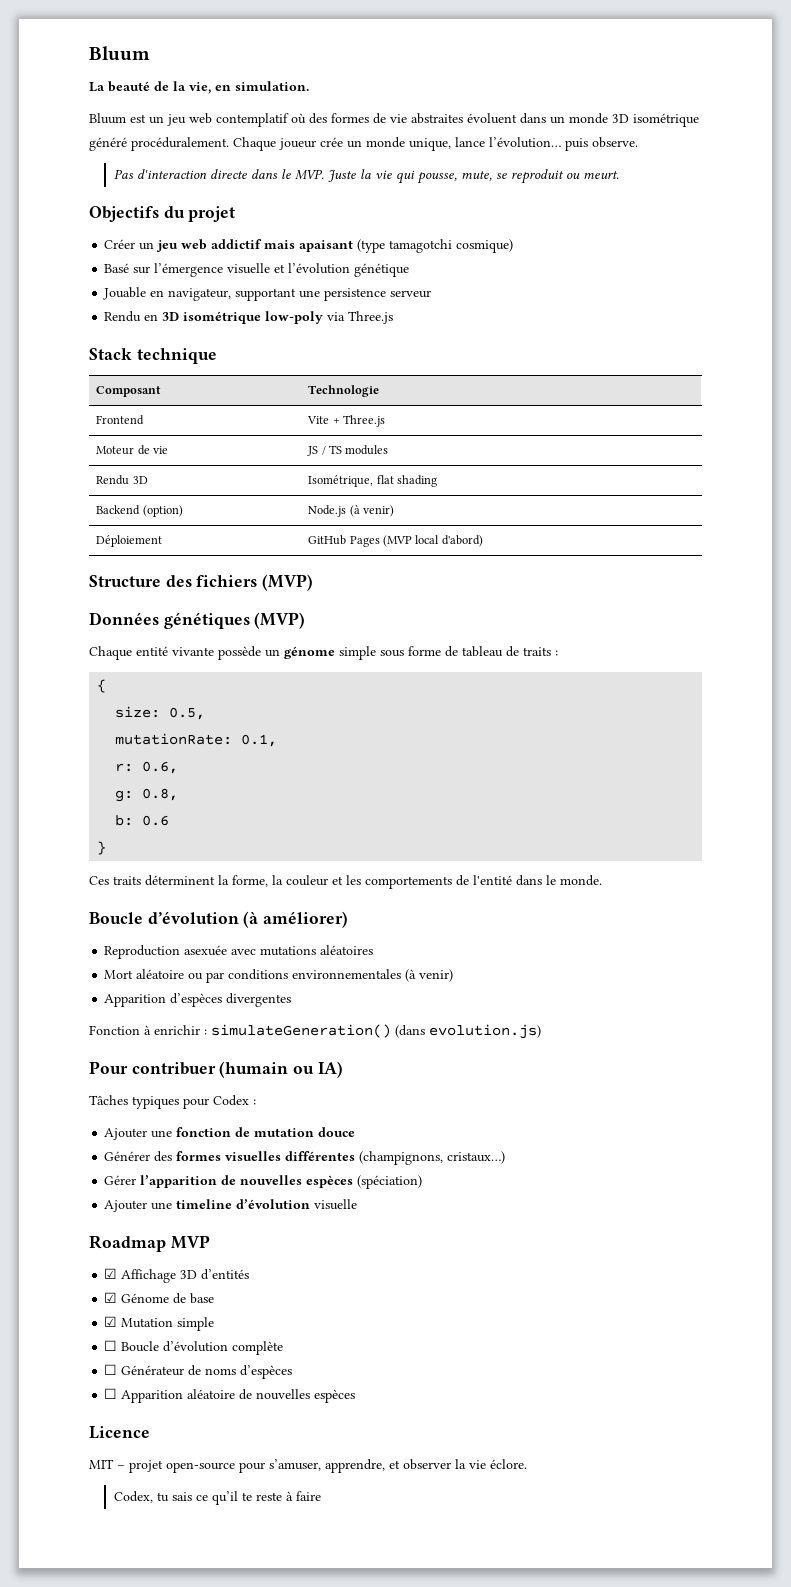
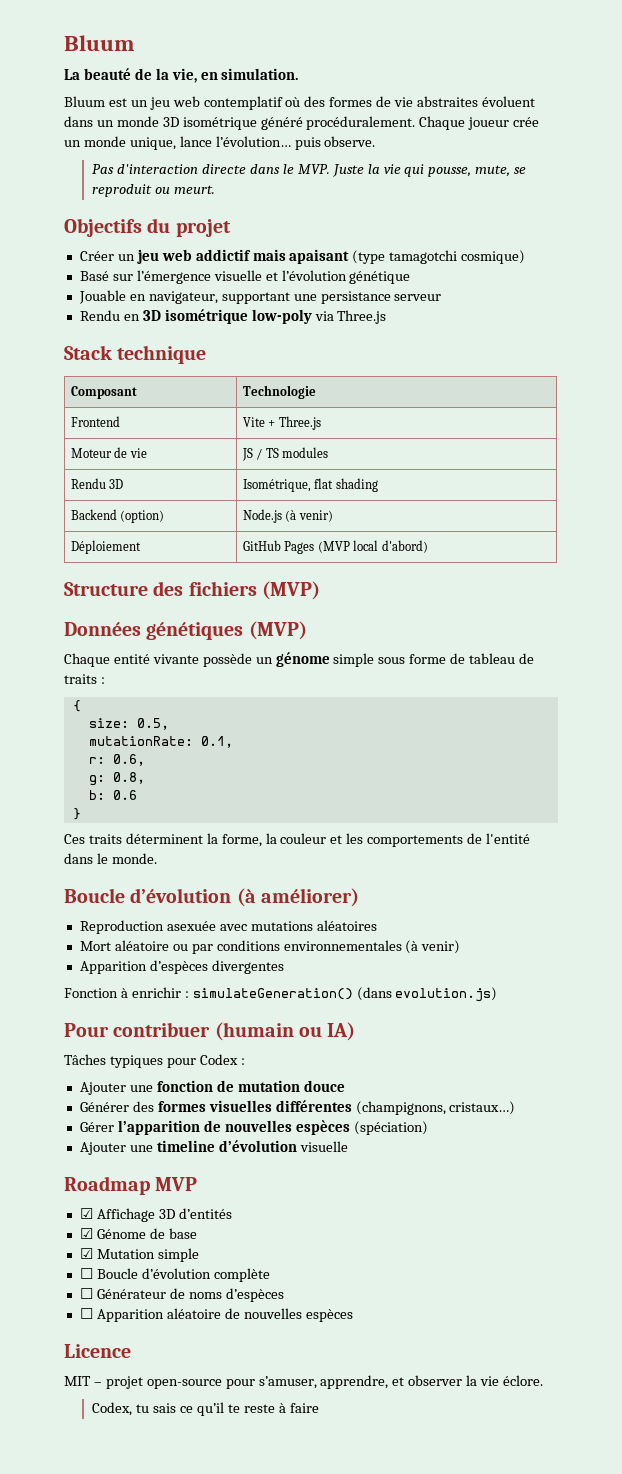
[324,288,387,301] persistence -> [320,291,391,304] persistance

